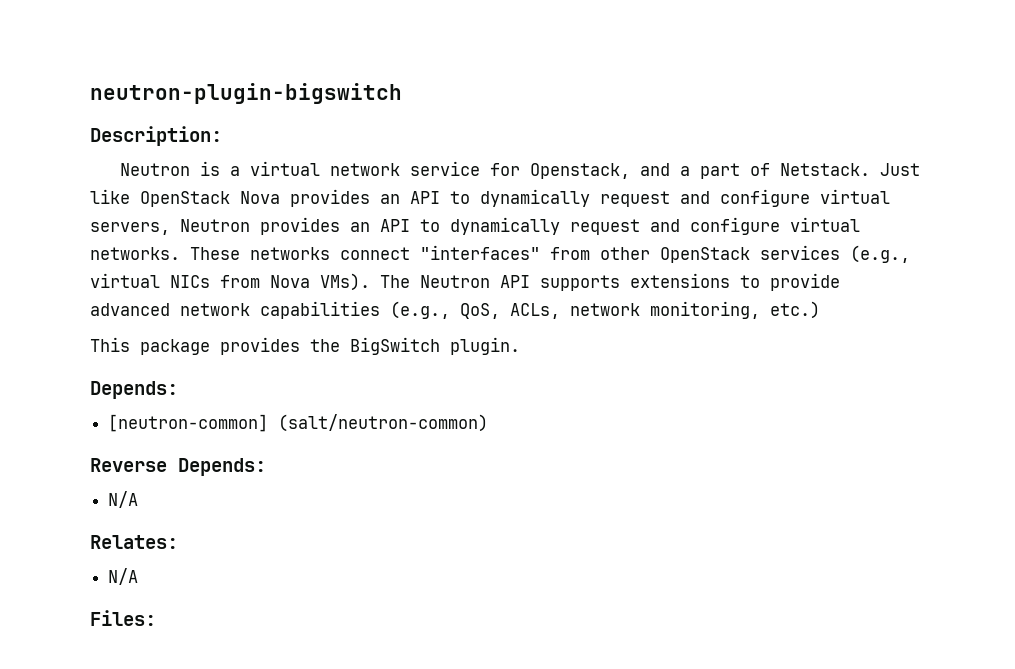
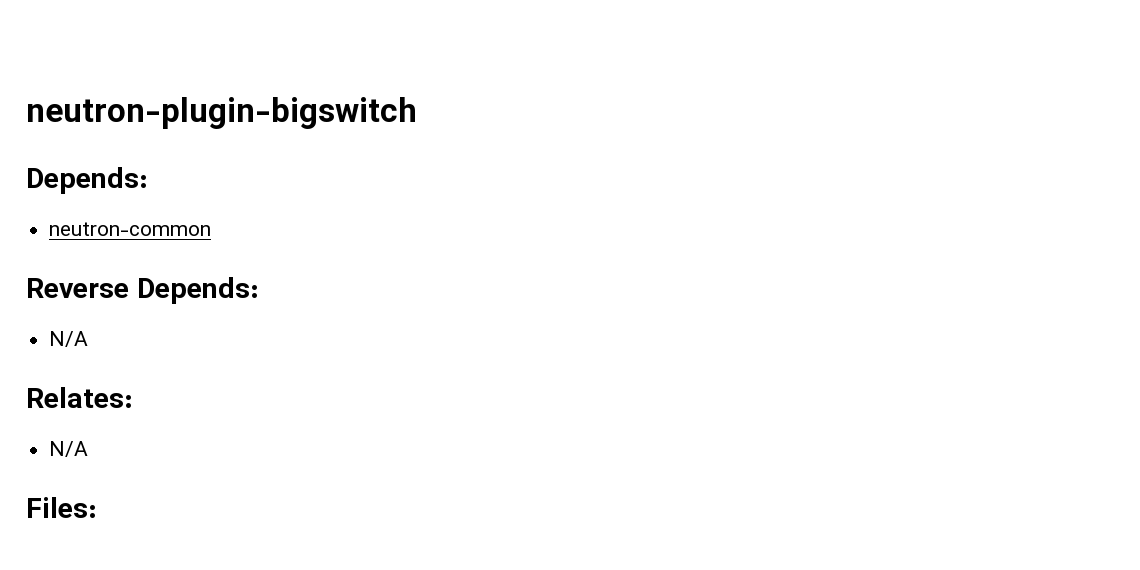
[90,126,222,146] [120,161,921,179] [90,189,890,207] [90,217,860,235] [90,245,910,263] [90,273,840,291] [90,301,820,319] [90,337,520,355] [90,381,178,399] [108,414,489,432] // Description: // Neutron is a virtual network service for Openstack, and a part of Netstack. Just like OpenStack Nova provides an API to dynamically request and configure virtual servers, Neutron provides an API to dynamically request and configure virtual networks. These networks connect "interfaces" from other OpenStack services (e.g., virtual NICs from Nova VMs). The Neutron API supports extensions to provide advanced network capabilities (e.g., QoS, ACLs, network monitoring, etc.) // This package provides the BigSwitch plugin. // Depends: // [neutron-common] (salt/neutron-common) -> [26,167,148,194] [49,222,212,236] // Depends: // neutron-common

